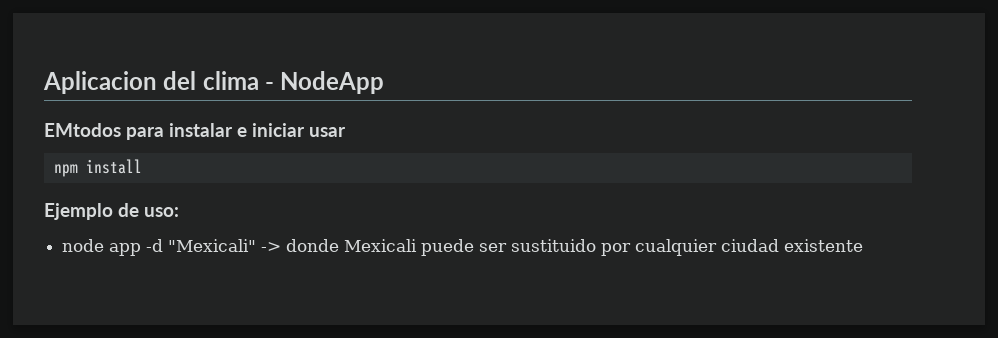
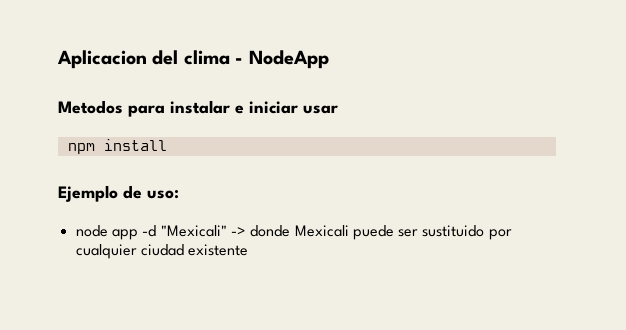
[44,123,121,137] EMtodos -> [58,100,123,114] Metodos

